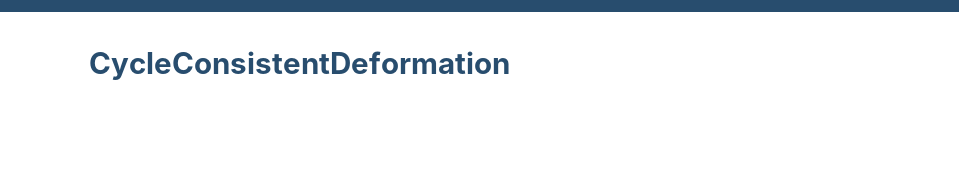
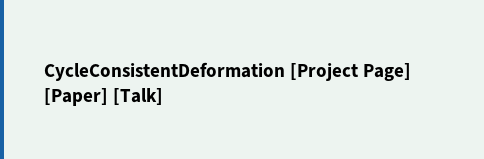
(510, 65) none -> [290,63,412,81] [44,88,164,106] [Project Page] [Paper] [Talk]

